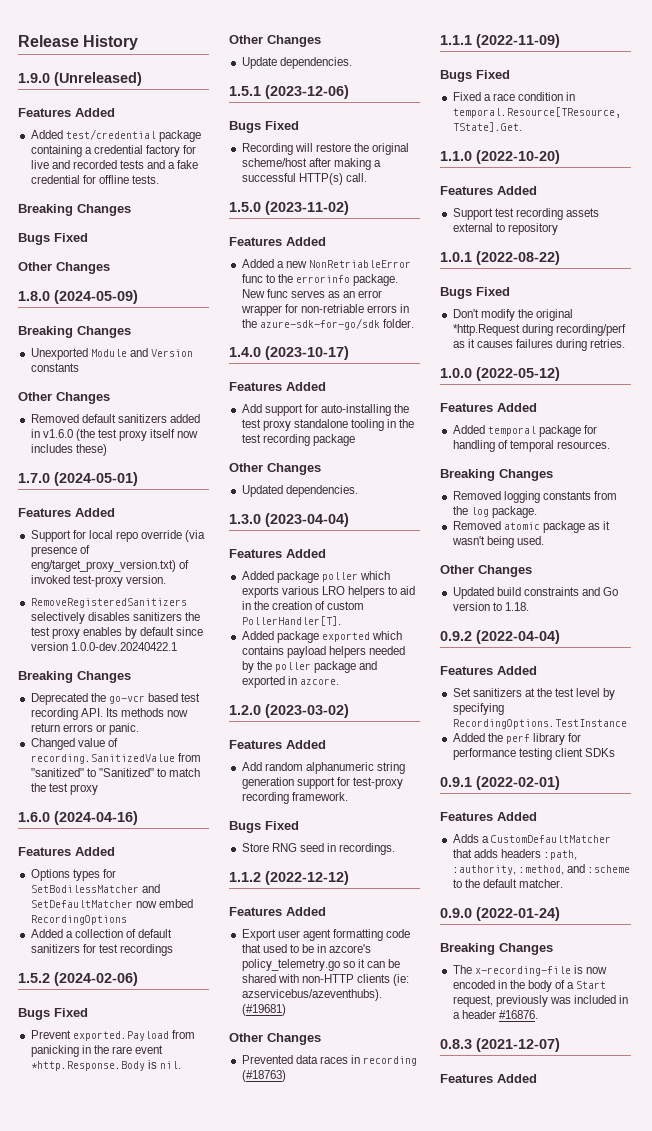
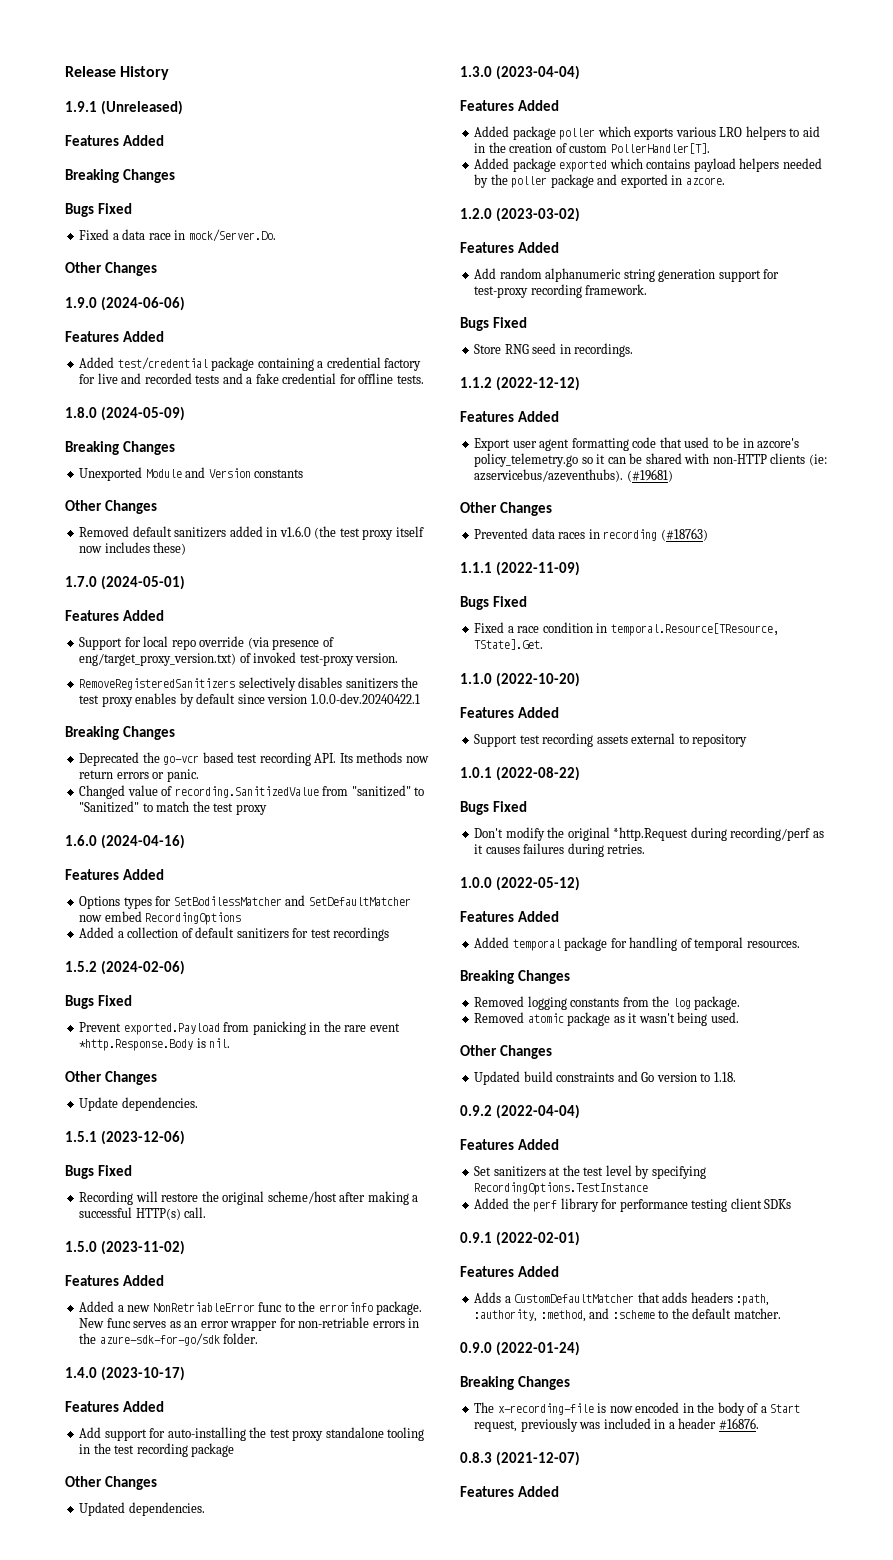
(139, 42) none -> [65,100,184,115] [65,135,164,146] [65,169,175,183] [65,203,132,217] [79,229,276,242] [65,262,157,276] // 1.9.1 (Unreleased) // Features Added // Breaking Changes // Bugs Fixed // Fixed a data race in mock/Server.Do. // Other Changes
[54,72,142,86] (Unreleased) -> [101,296,186,311] (2024-06-06)
[18,204,131,216] [18,233,88,245] [18,262,110,274] // Breaking Changes // Bugs Fixed // Other Changes -> (424, 379) none

